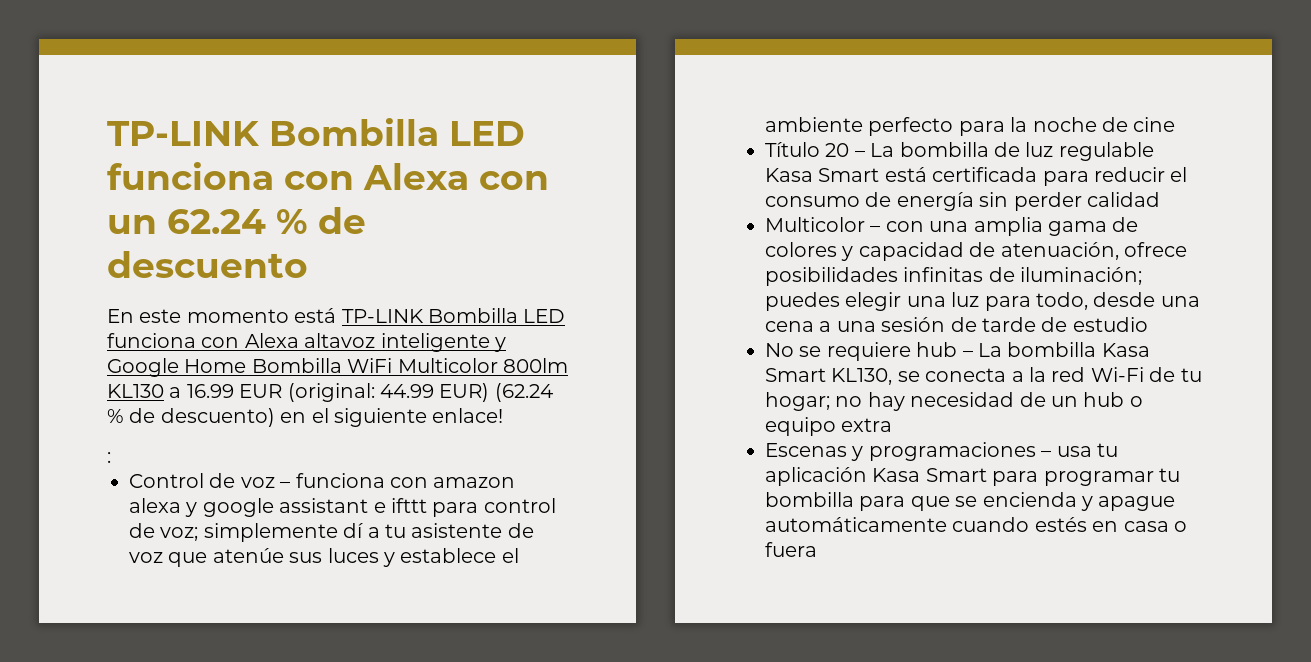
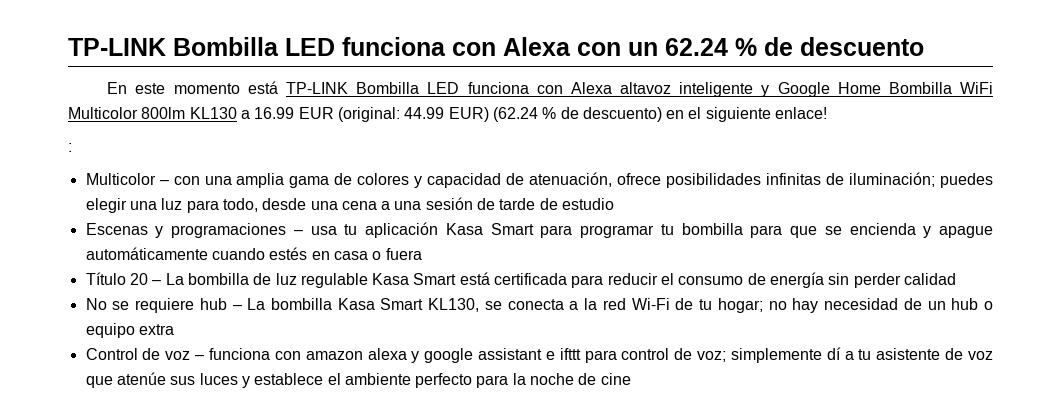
(111, 457) none -> [85,172,993,188] [85,197,615,213] [85,222,993,238] [85,247,422,260] [85,272,957,288] [85,298,993,313] [85,323,174,338] // Multicolor – con una amplia gama de colores y capacidad de atenuación, ofrece posibilidades infinitas de iluminación; puedes elegir una luz para todo, desde una cena a una sesión de tarde de estudio // Escenas y programaciones – usa tu aplicación Kasa Smart para programar tu bombilla para que se encienda y apague automáticamente cuando estés en casa o fuera // Título 20 – La bombilla de luz regulable Kasa Smart está certificada para reducir el consumo de energía sin perder calidad // No se requiere hub – La bombilla Kasa Smart KL130, se conecta a la red Wi-Fi de tu hogar; no hay necesidad de un hub o equipo extra
[765,142,1154,161] [765,167,1188,186] [765,192,1160,211] [765,217,1139,236] [765,242,1187,261] [765,267,1143,286] [765,292,1200,311] [765,317,1148,332] [765,342,1150,361] [765,367,1202,385] [765,392,1143,411] [765,417,893,436] [765,442,1118,461] [765,467,1180,486] [765,492,1176,511] [765,517,1187,532] [765,542,817,557] // Título 20 – La bombilla de luz regulable Kasa Smart está certificada para reducir el consumo de energía sin perder calidad // Multicolor – con una amplia gama de colores y capacidad de atenuación, ofrece posibilidades infinitas de iluminación; puedes elegir una luz para todo, desde una cena a una sesión de tarde de estudio // No se requiere hub – La bombilla Kasa Smart KL130, se conecta a la red Wi-Fi de tu hogar; no hay necesidad de un hub o equipo extra // Escenas y programaciones – usa tu aplicación Kasa Smart para programar tu bombilla para que se encienda y apague automáticamente cuando estés en casa o fuera -> (631, 379) none

